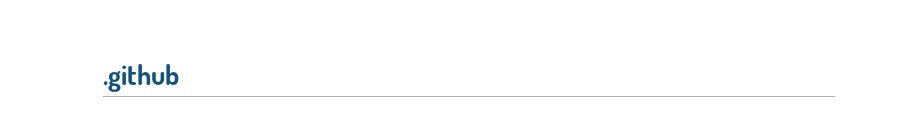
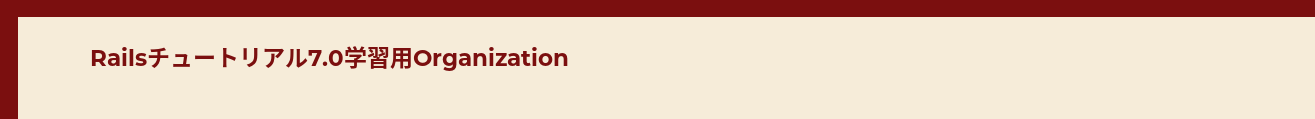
[103,64,179,92] .github -> [90,46,569,71] Railsチュートリアル7.0学習用Organization

